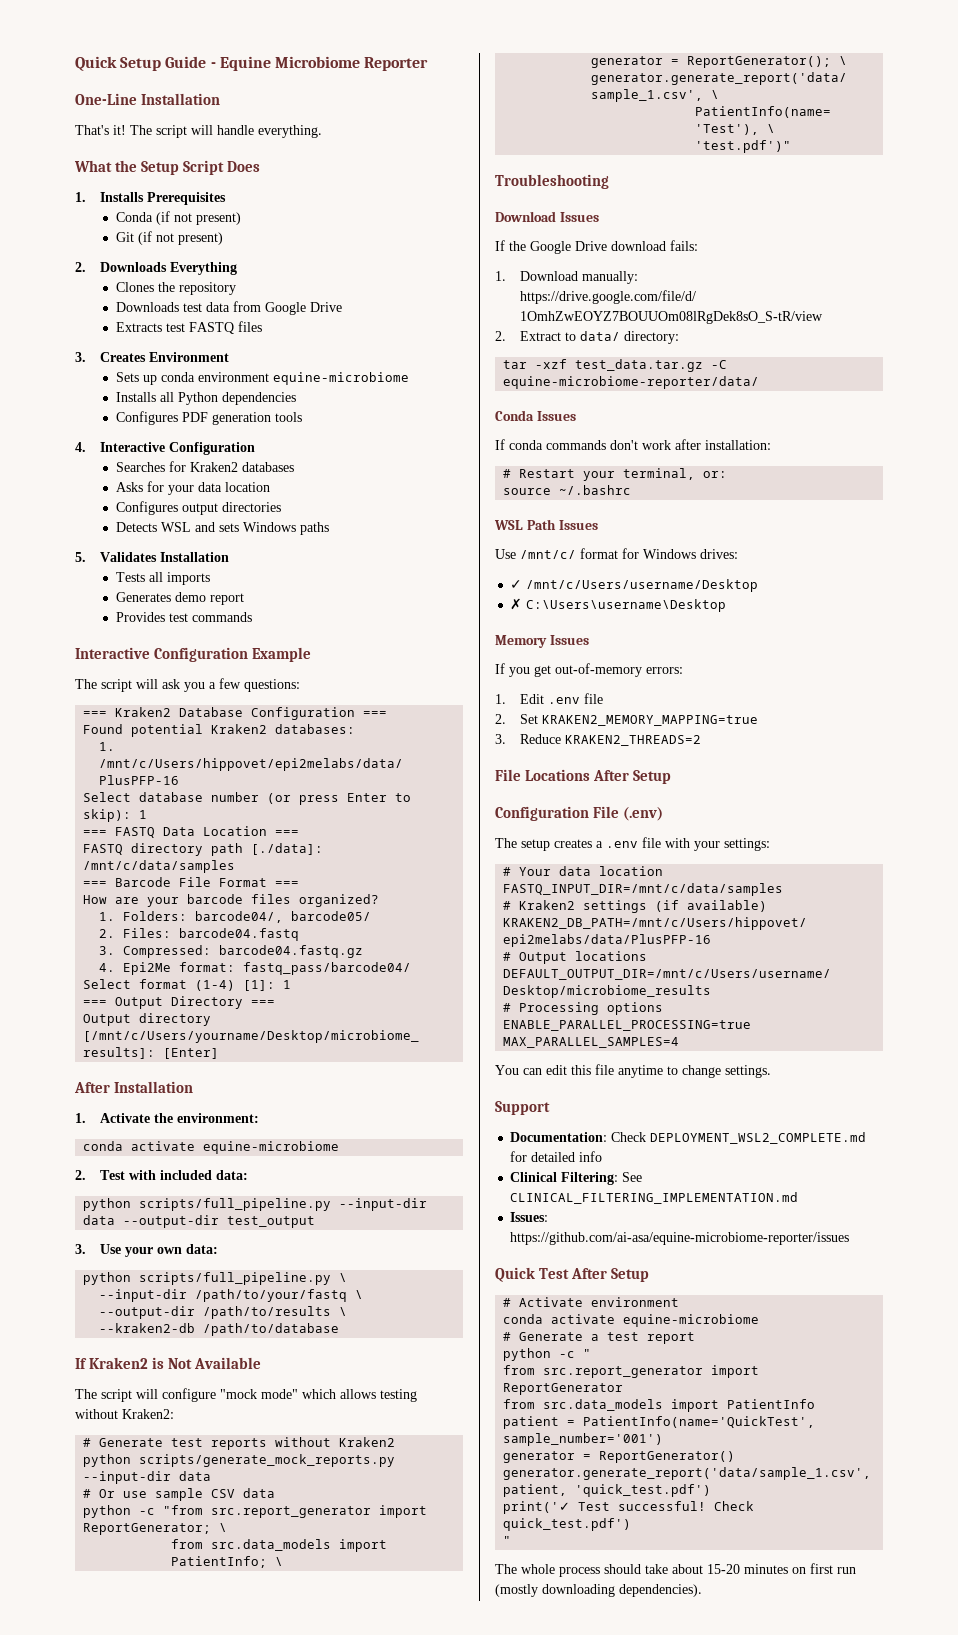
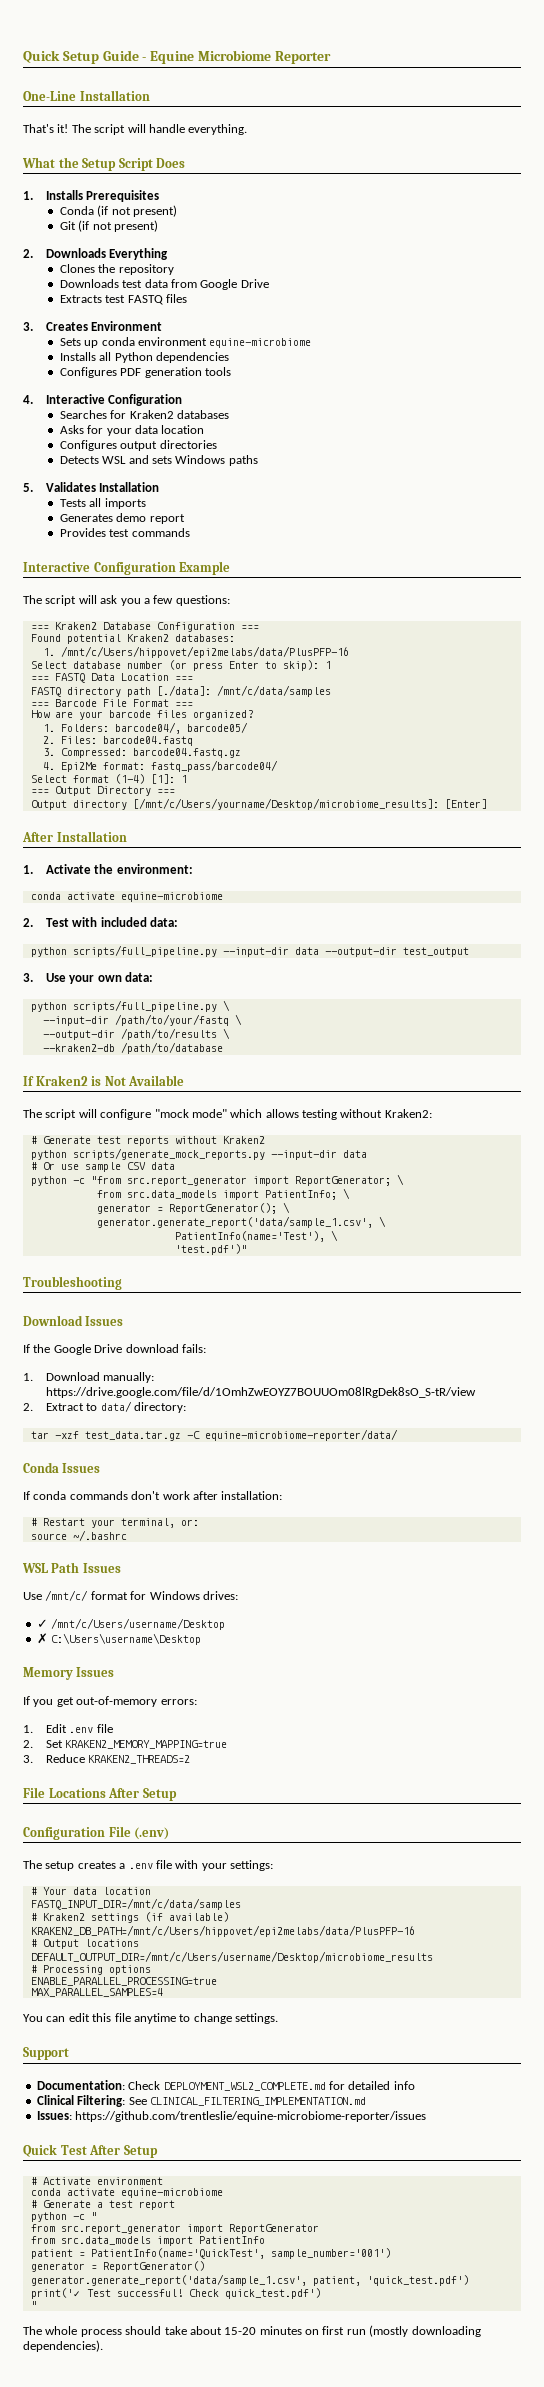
[510,1232,850,1245] https://github.com/ai-asa/equine-microbiome-reporter/issues -> [75,2111,427,2122] https://github.com/trentleslie/equine-microbiome-reporter/issues

